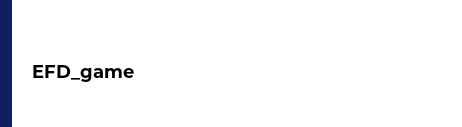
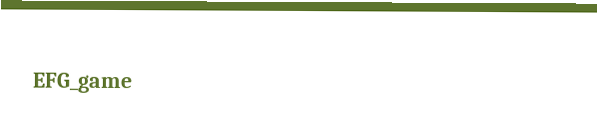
[32,65,134,82] EFD_game -> [32,72,132,94] EFG_game

